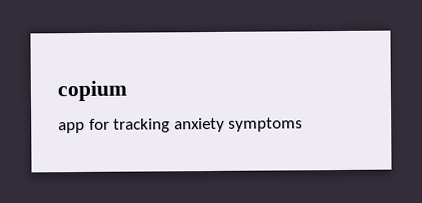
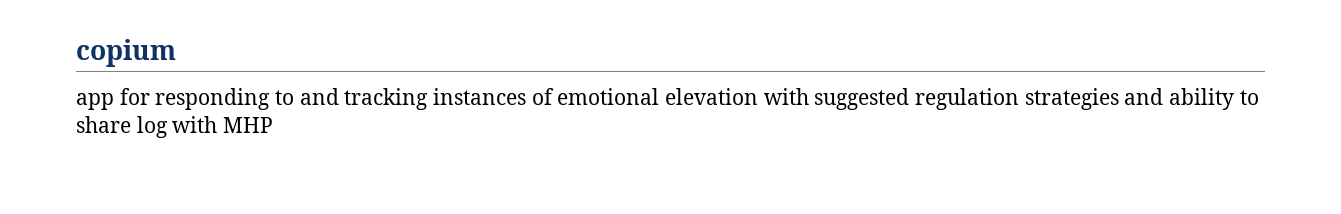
[113,117,304,133] tracking anxiety symptoms -> [155,88,1259,110] [76,116,274,138] responding to and tracking instances of emotional elevation with suggested regulation strategies and ability to share log with MHP

